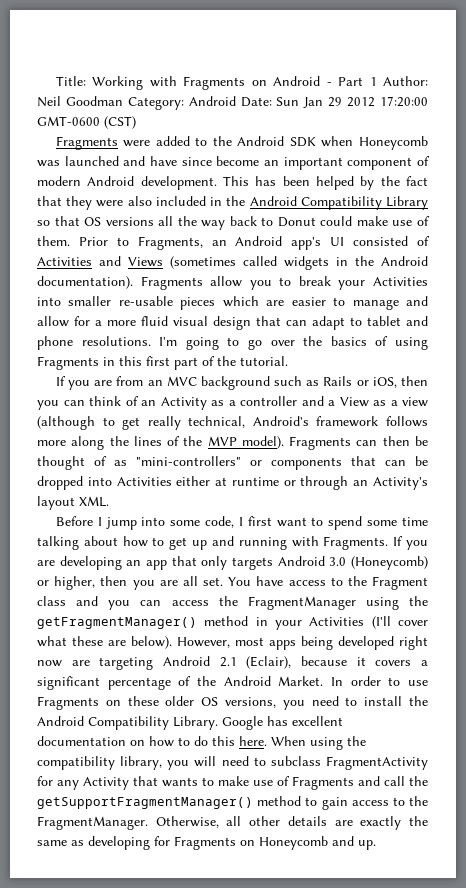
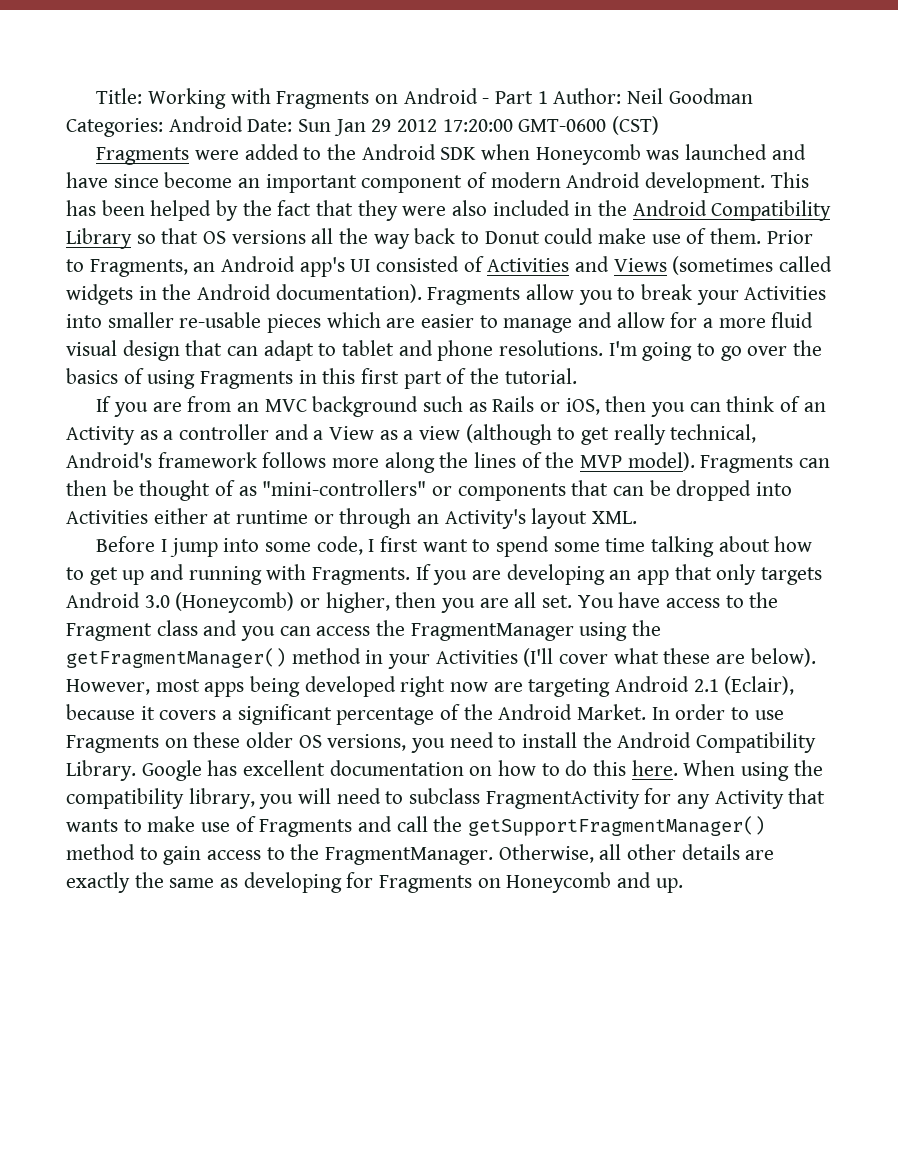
[127,97,184,110] Category: -> [66,118,163,137] Categories:

